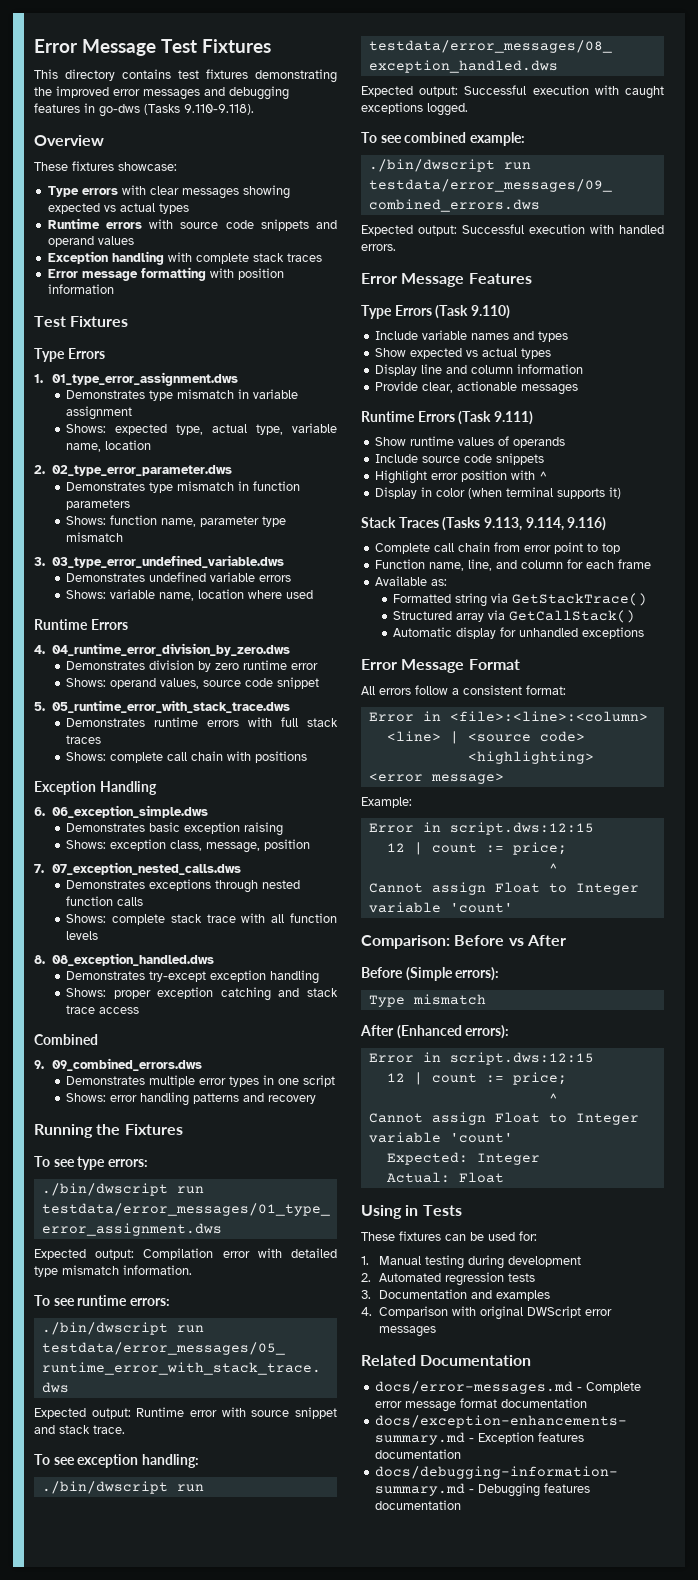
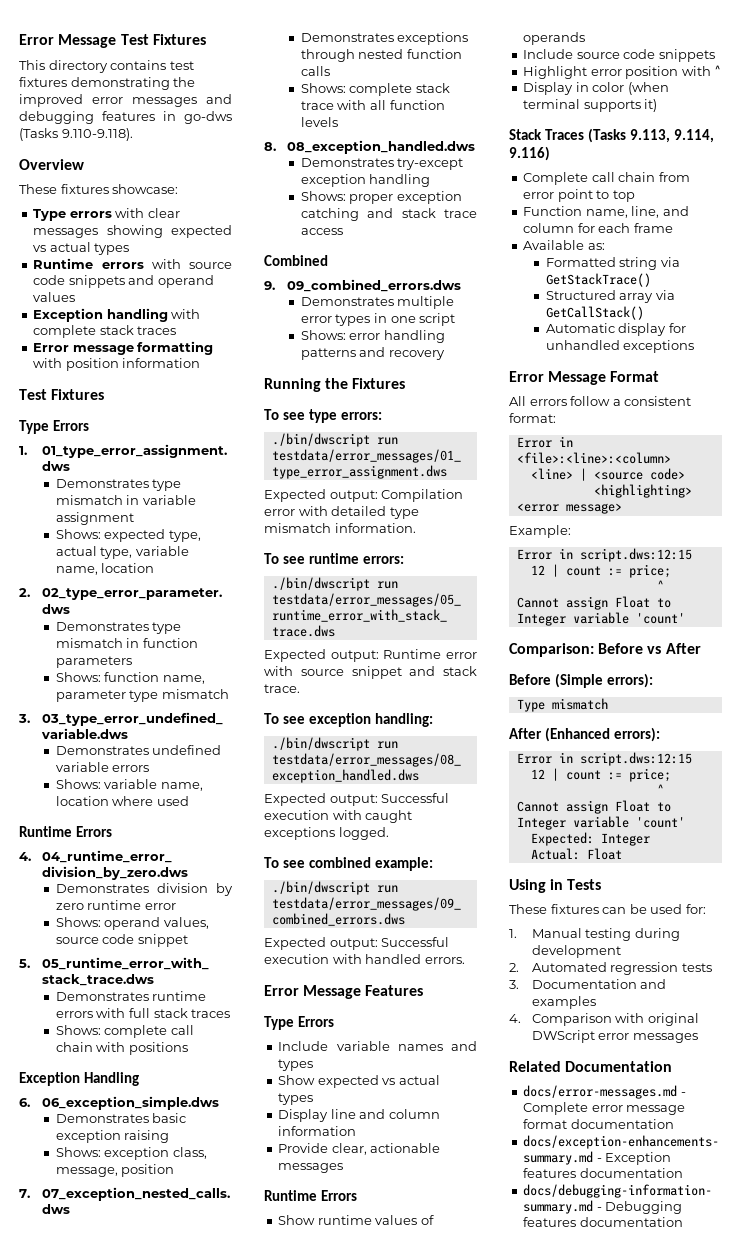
[435,305,510,319] (Task 9.110) -> (334, 1021) none
[458,411,533,425] (Task 9.111) -> (357, 1195) none

